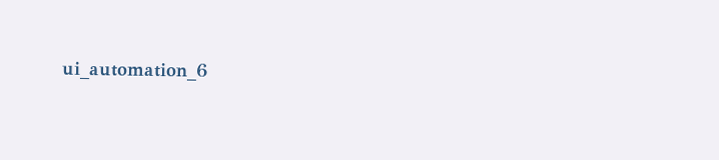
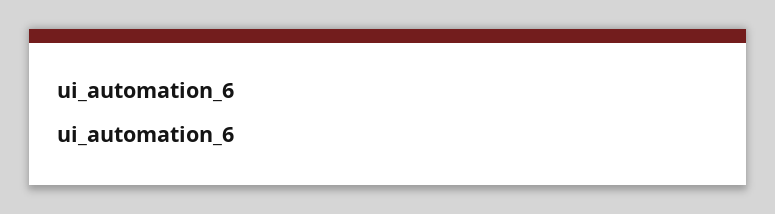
[61,61,209,82] ui_automation_6 -> [57,82,234,102] [57,126,234,146] ui_automation_6 // ui_automation_6

